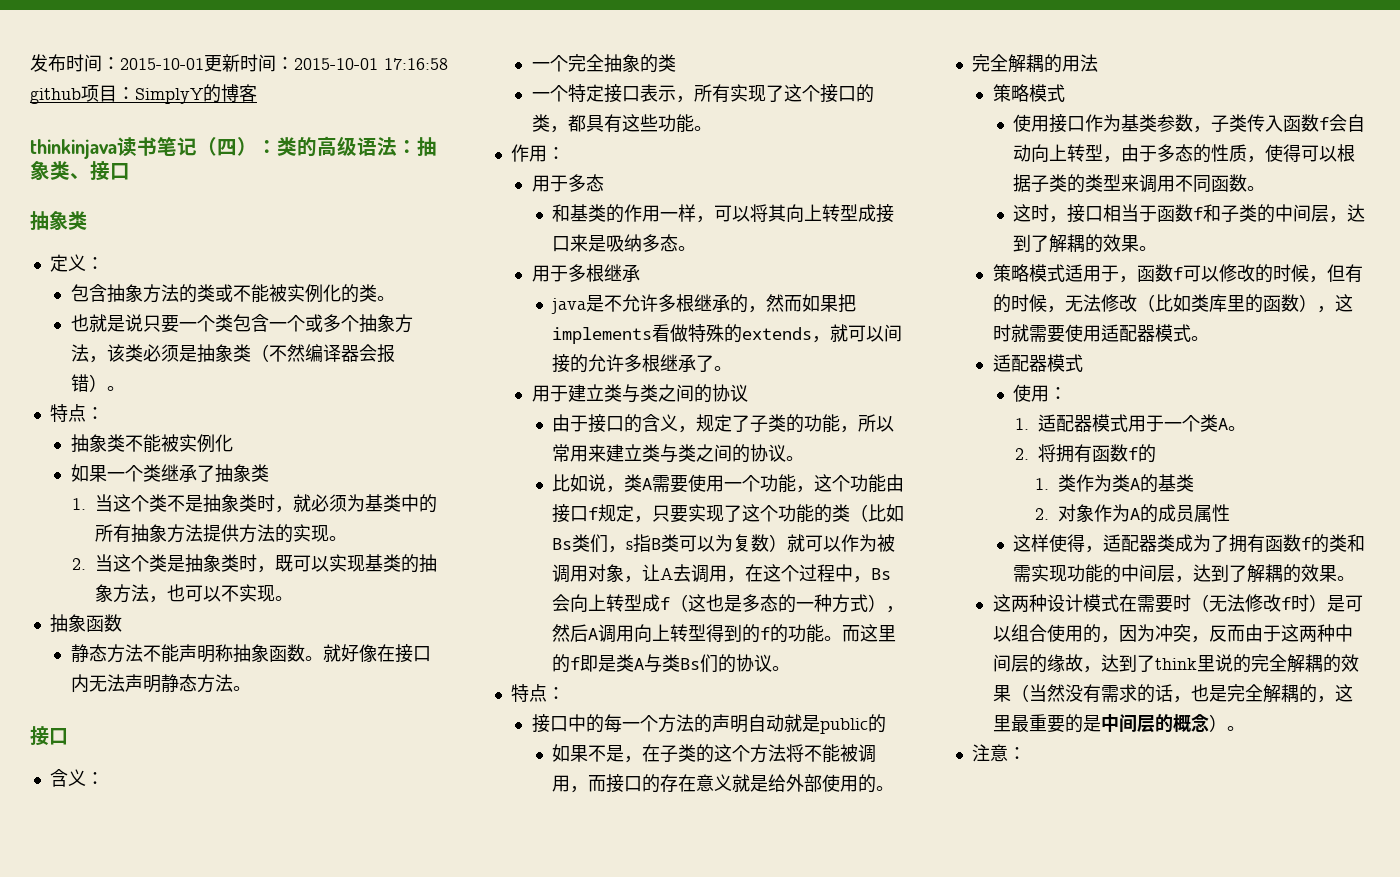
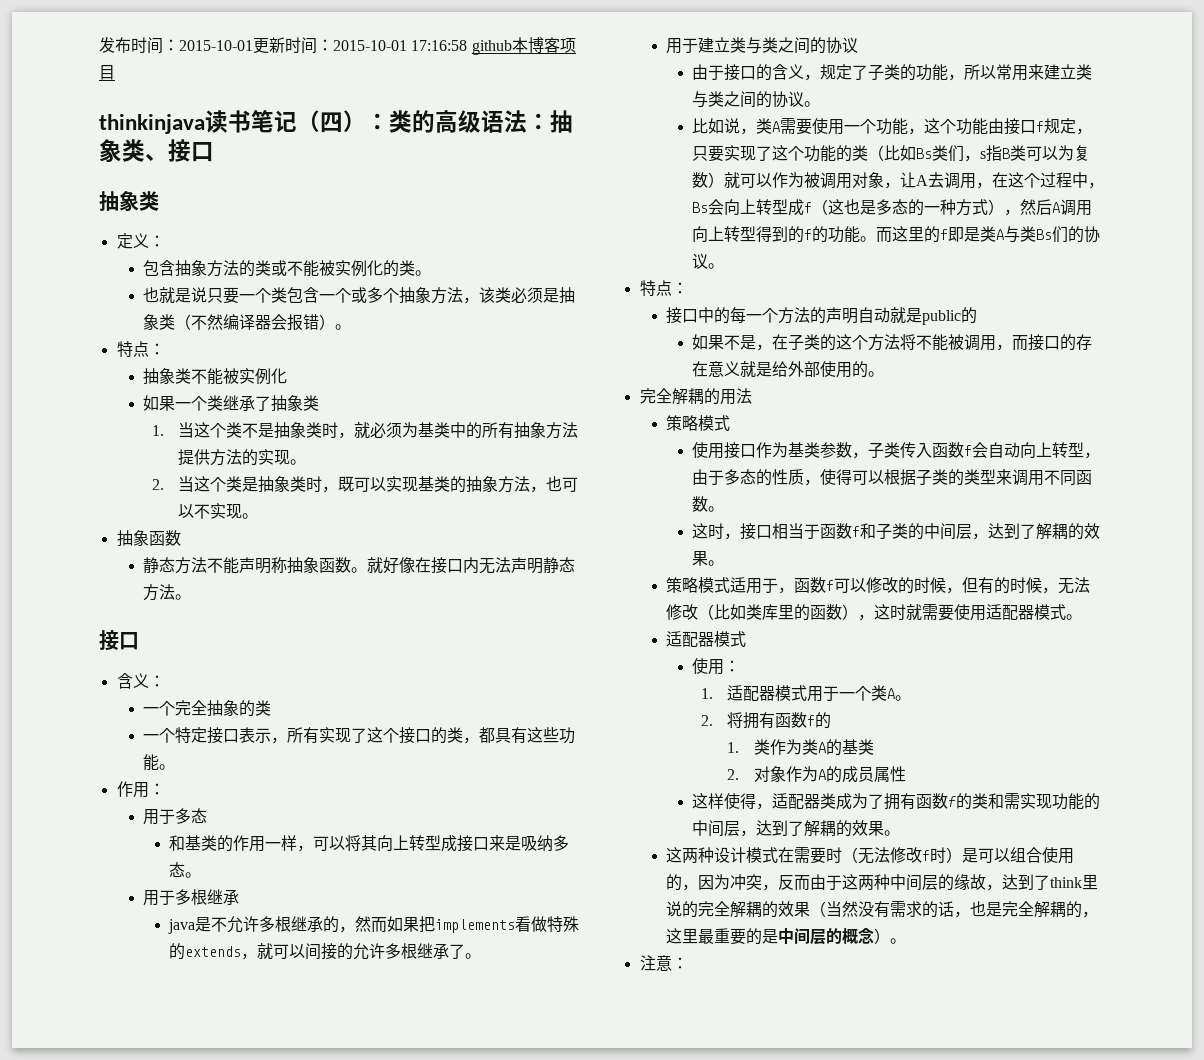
(81, 96) none -> [511,37,560,53] 本博客
[117,84,257,104] ：SimplyY的博客 -> (115, 72) none

